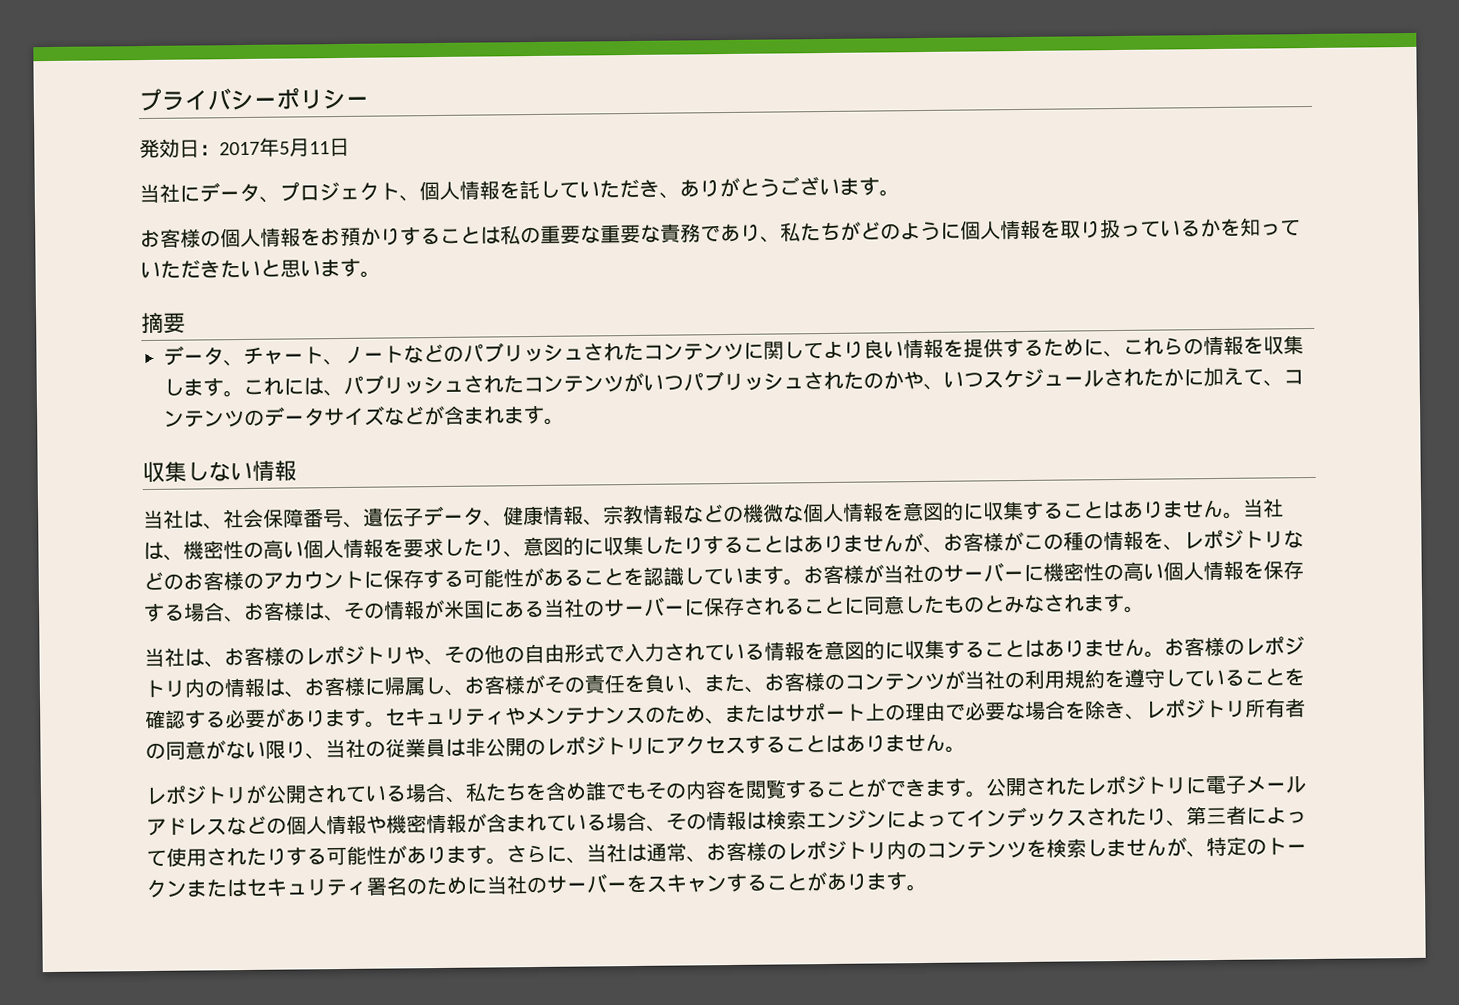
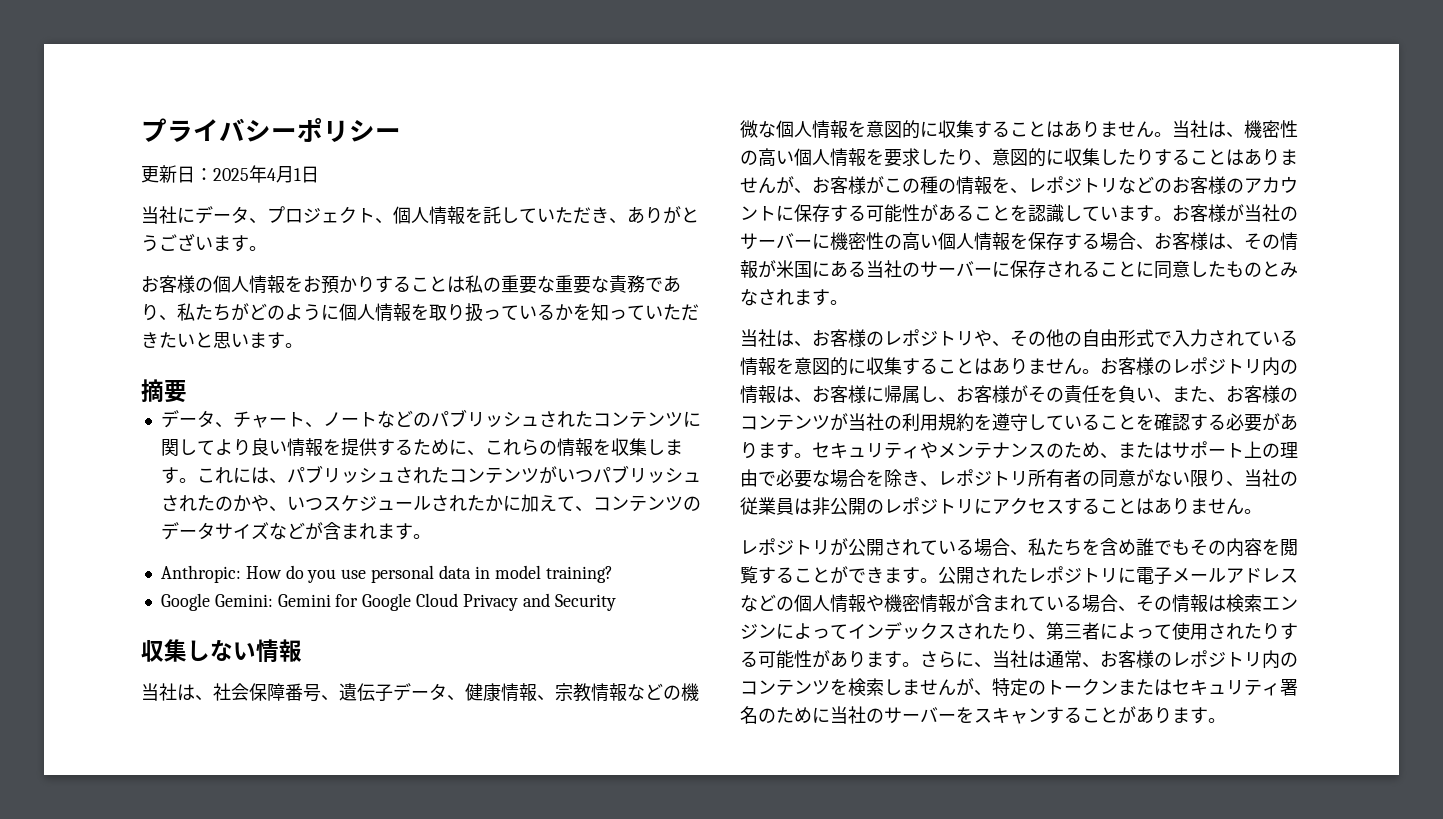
[139,137,330,159] 発効日：2017年5月11 -> [141,165,301,183] 更新日：2025年4月1
(565, 421) none -> [160,565,613,583] [160,593,616,611] // Anthropic: How do you use personal data in model training? // Google Gemini: Gemini for Google Cloud Privacy and Security

